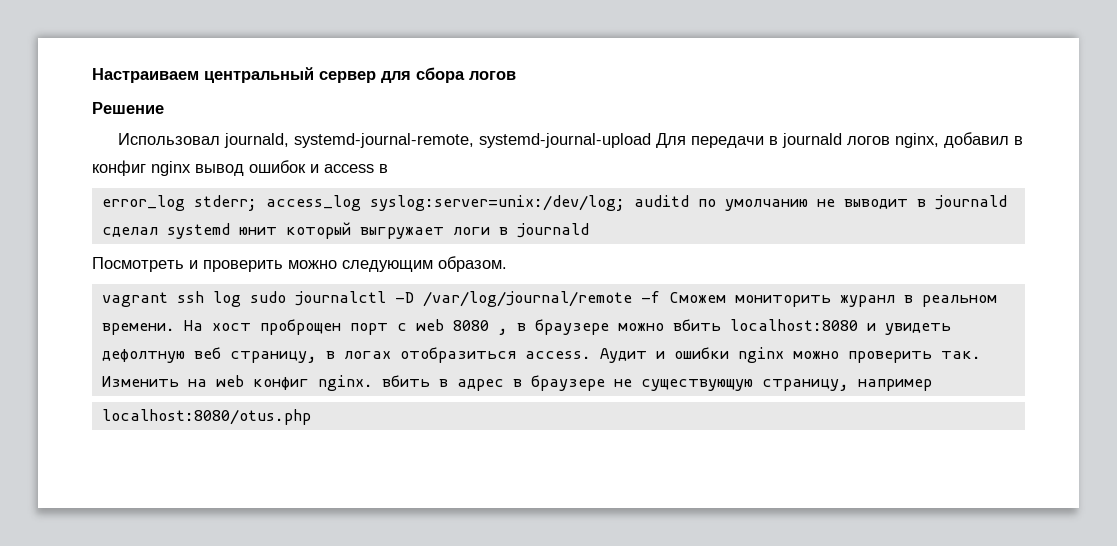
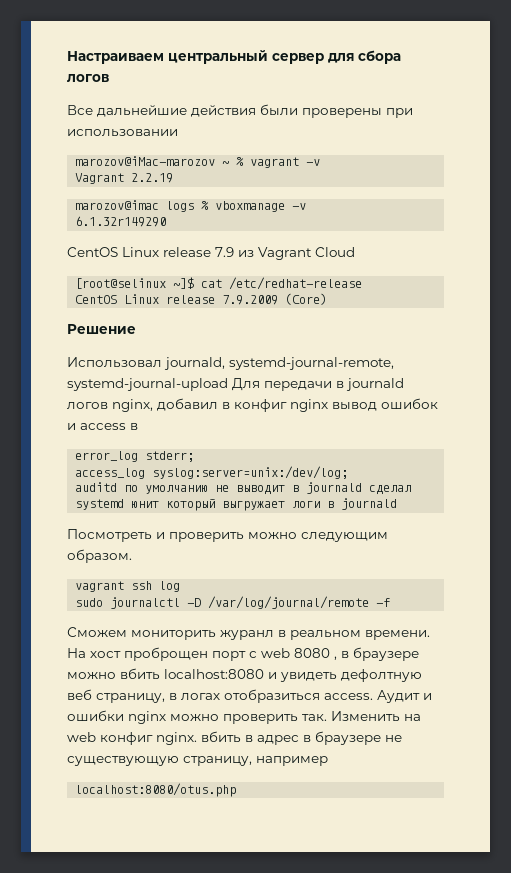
(516, 75) none -> [67,104,413,118] [67,129,178,137] [75,156,321,168] [75,173,174,184] [75,200,307,212] [75,216,167,227] [67,247,355,260] [75,277,363,290] [75,293,328,305] // Все дальнейшие действия были проверены при использовании // marozov@iMac-marozov ~ % vagrant -v // Vagrant 2.2.19 // marozov@imac logs % vboxmanage -v // 6.1.32r149290 // CentOS Linux release 7.9 из Vagrant Cloud // [root@selinux ~]$ cat /etc/redhat-release // CentOS Linux release 7.9.2009 (Core)
(257, 203) none -> (195, 456) //
(625, 203) none -> (349, 472) //
(241, 299) none -> (181, 586) //
(660, 297) none -> (391, 602) //

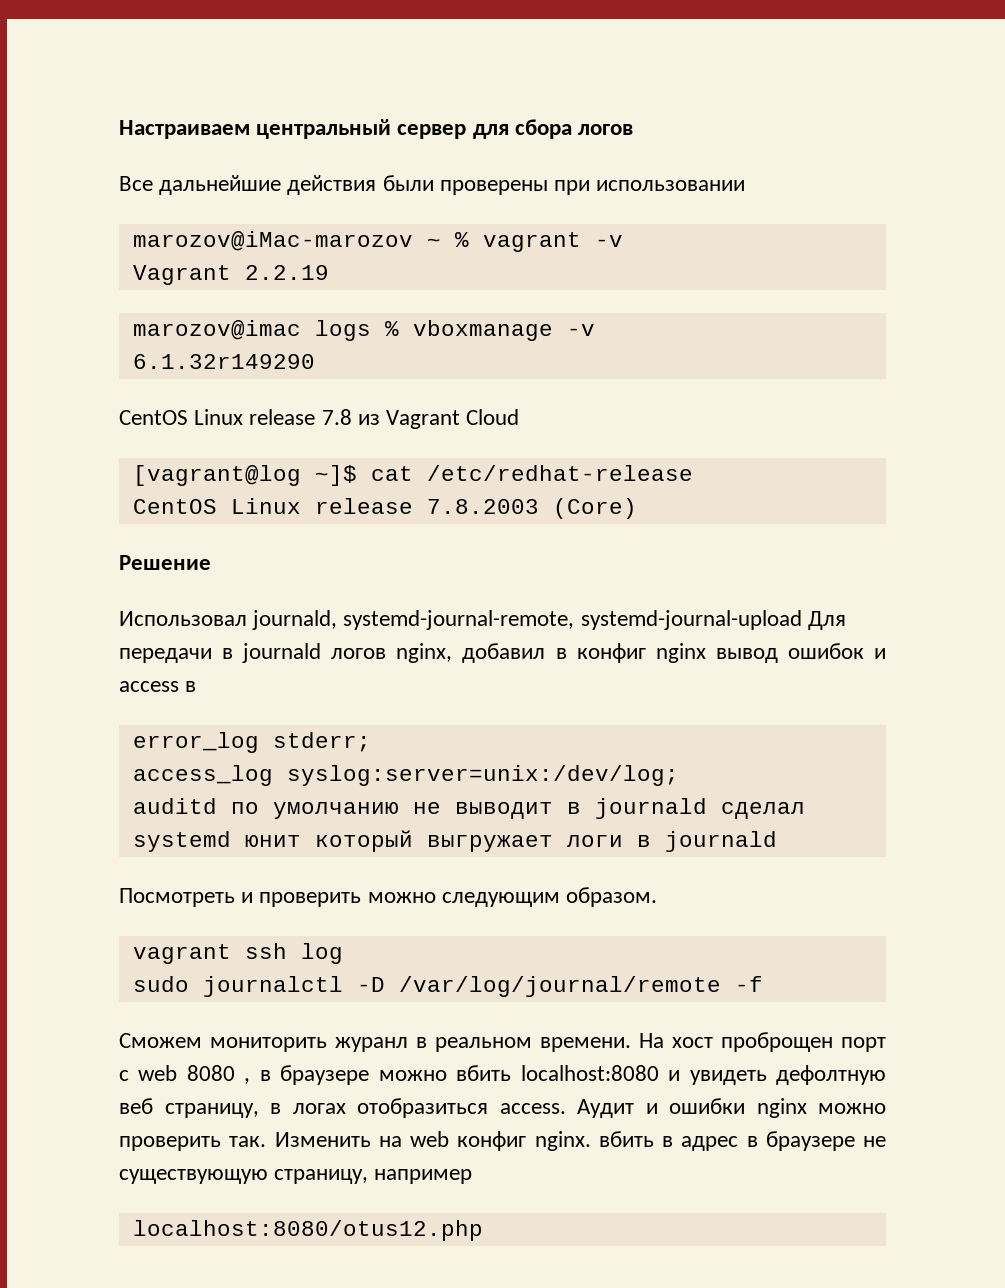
[215,247,234,257] 7.9 -> [321,409,352,425] 7.8
[75,278,167,289] [root@selinux -> [132,465,301,486] [vagrant@log
[222,295,279,305] 7.9.2009 -> [426,499,539,514] 7.8.2003
[75,783,237,797] localhost:8080/otus.php -> [132,1220,483,1241] localhost:8080/otus12.php

